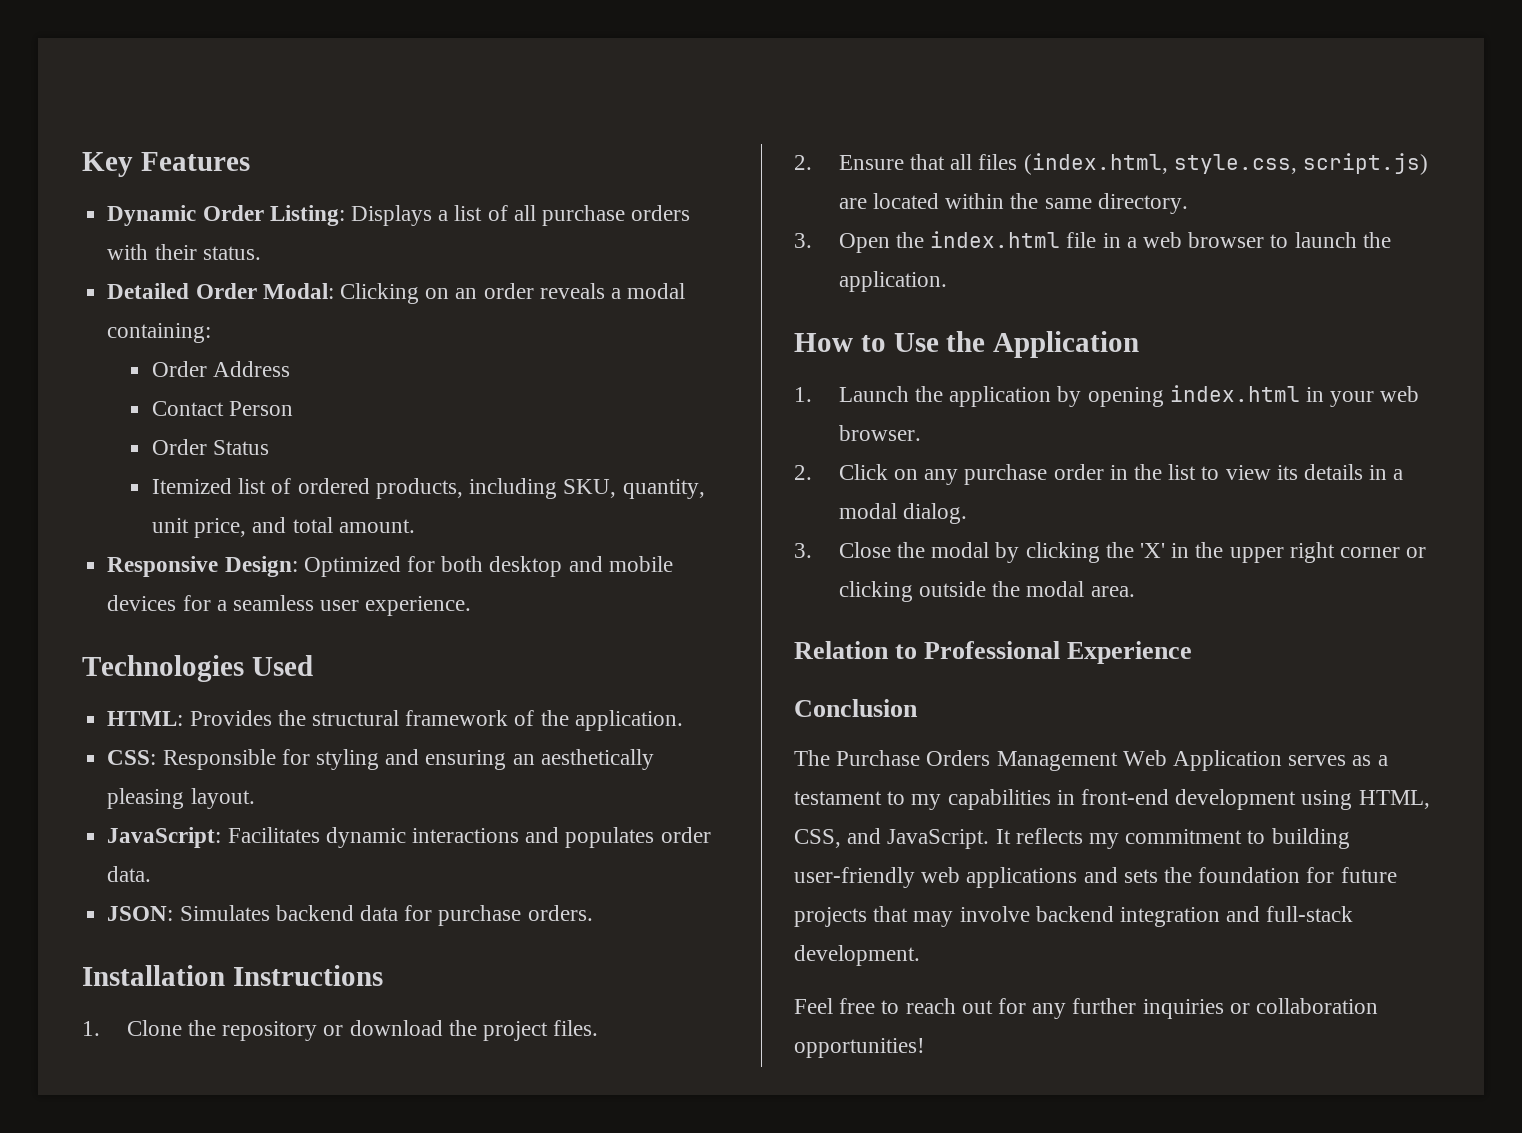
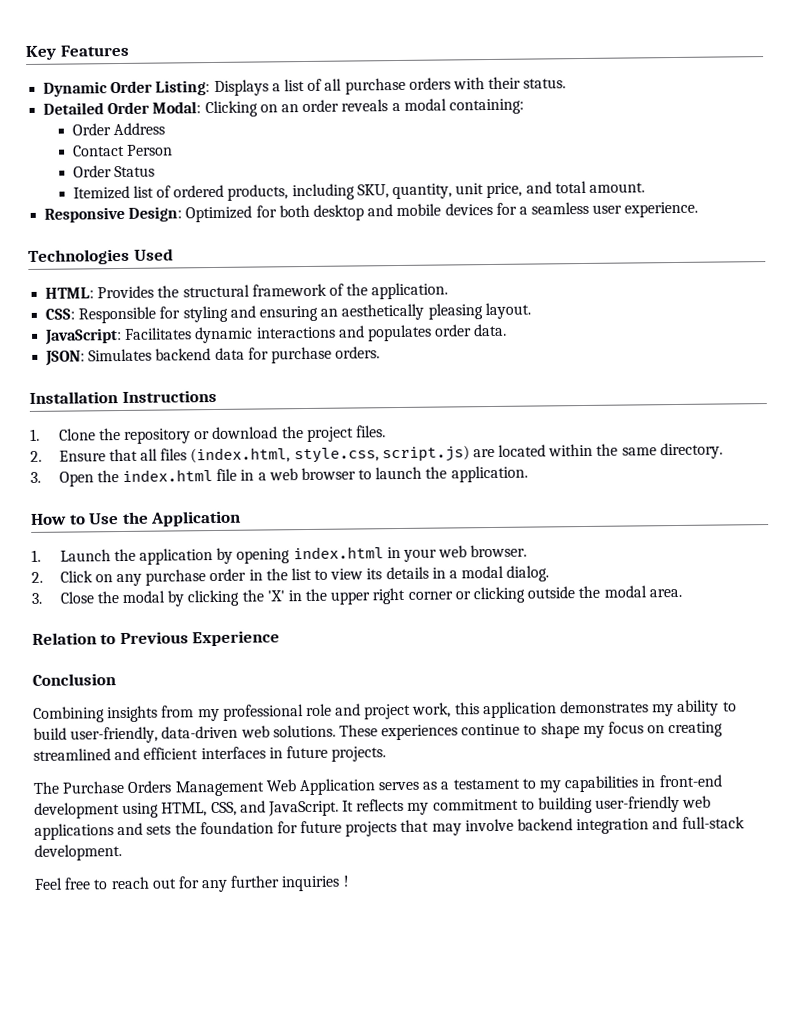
[924,641,1061,659] Professional -> [119,631,189,645] Previous
(918, 708) none -> [33,699,737,723] [33,721,724,744] [33,745,387,762] // Combining insights from my professional role and project work, this application demonstrates my ability to build user-friendly, data-driven web solutions. These experiences continue to shape my focus on creating streamlined and efficient interfaces in future projects.
[1229,998,1379,1014] [794,1038,925,1058] or collaboration opportunities! -> [342,875,350,887] !

